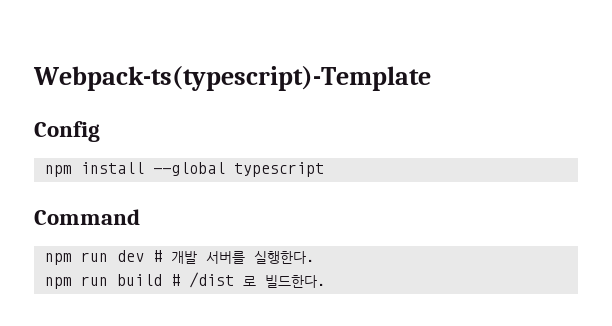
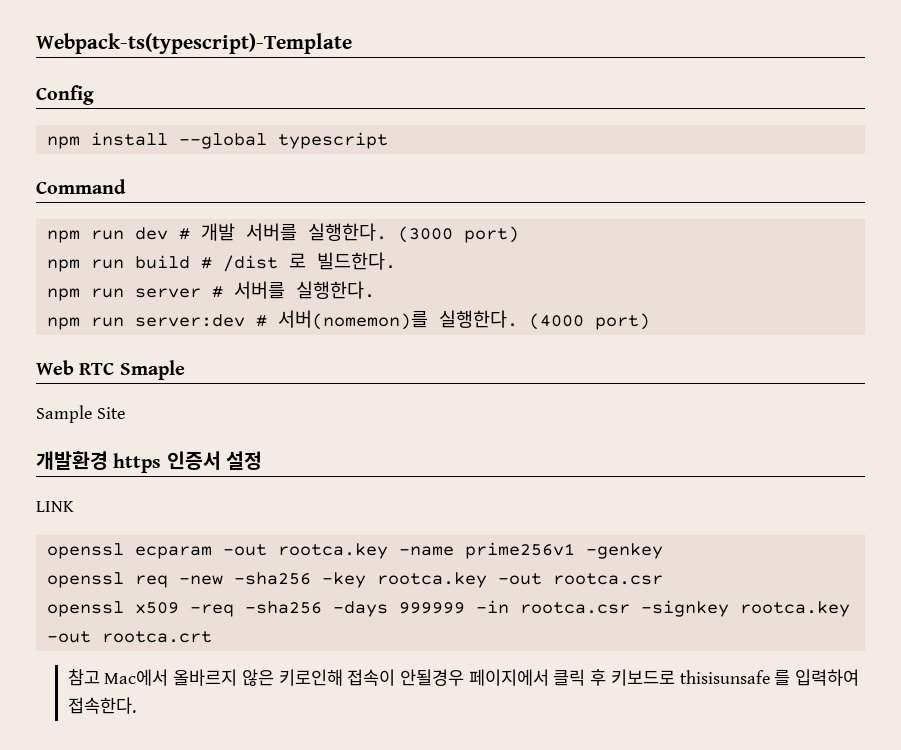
(315, 257) none -> [397,226,519,243] (3000 port)
(326, 281) none -> [46,281,375,301] [46,310,650,330] [36,360,185,380] [36,405,125,423] [36,451,262,473] [36,501,74,512] [46,542,663,559] [46,572,663,588] [46,600,850,617] [46,631,212,643] [67,669,860,686] [67,697,136,714] // npm run server # 서버를 실행한다. // npm run server:dev # 서버(nomemon)를 실행한다. (4000 port) // Web RTC Smaple // Sample Site // 개발환경 https 인증서 설정 // LINK // openssl ecparam -out rootca.key -name prime256v1 -genkey // openssl req -new -sha256 -key rootca.key -out rootca.csr // openssl x509 -req -sha256 -days 999999 -in rootca.csr -signkey rootca.key -out rootca.crt // 참고 Mac에서 올바르지 않은 키로인해 접속이 안될경우 페이지에서 클릭 후 키보드로 thisisunsafe 를 입력하여 접속한다.

